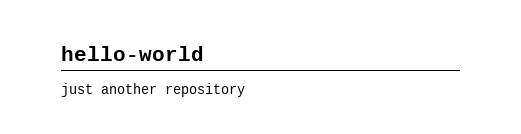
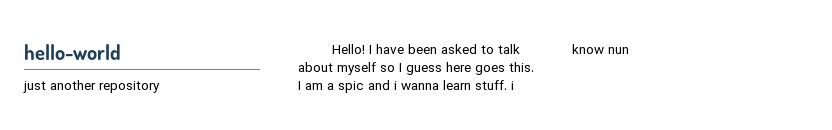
(245, 90) none -> [332,44,521,54] [298,62,534,75] [298,80,514,93] [572,44,629,54] // Hello! I have been asked to talk about myself so I guess here goes this. I am a spic and i wanna learn stuff. i know nun

